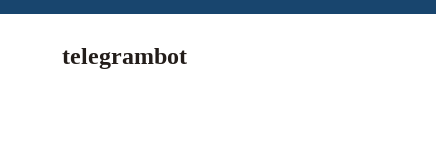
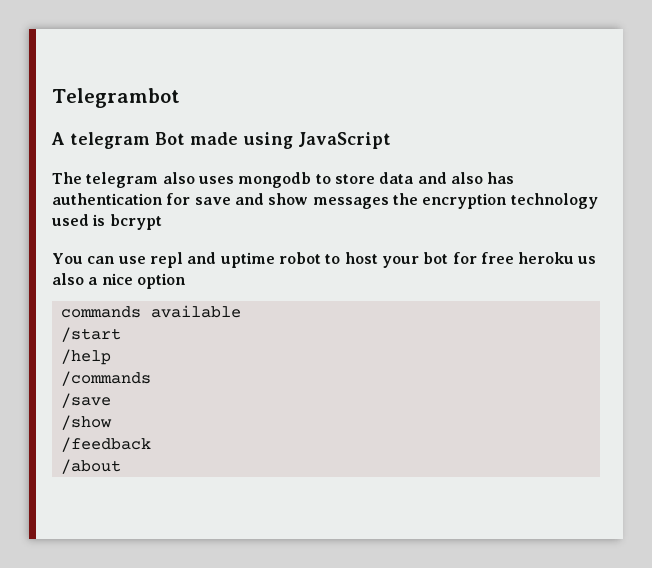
[62,48,187,69] telegrambot -> [52,88,180,108] [51,132,391,149] [52,172,515,188] [52,193,598,209] [51,214,162,230] [52,252,597,268] [52,273,186,289] [60,305,241,318] [60,327,121,342] [60,349,111,365] [60,371,151,386] [60,393,111,408] [60,415,112,430] [60,437,151,452] [60,459,121,474] Telegrambot // A telegram Bot made using JavaScript // The telegram also uses mongodb to store data and also has authentication for save and show messages the encryption technology used is bcrypt // You can use repl and uptime robot to host your bot for free heroku us also a nice option // commands available // /start // /help // /commands // /save // /show // /feedback // /about

